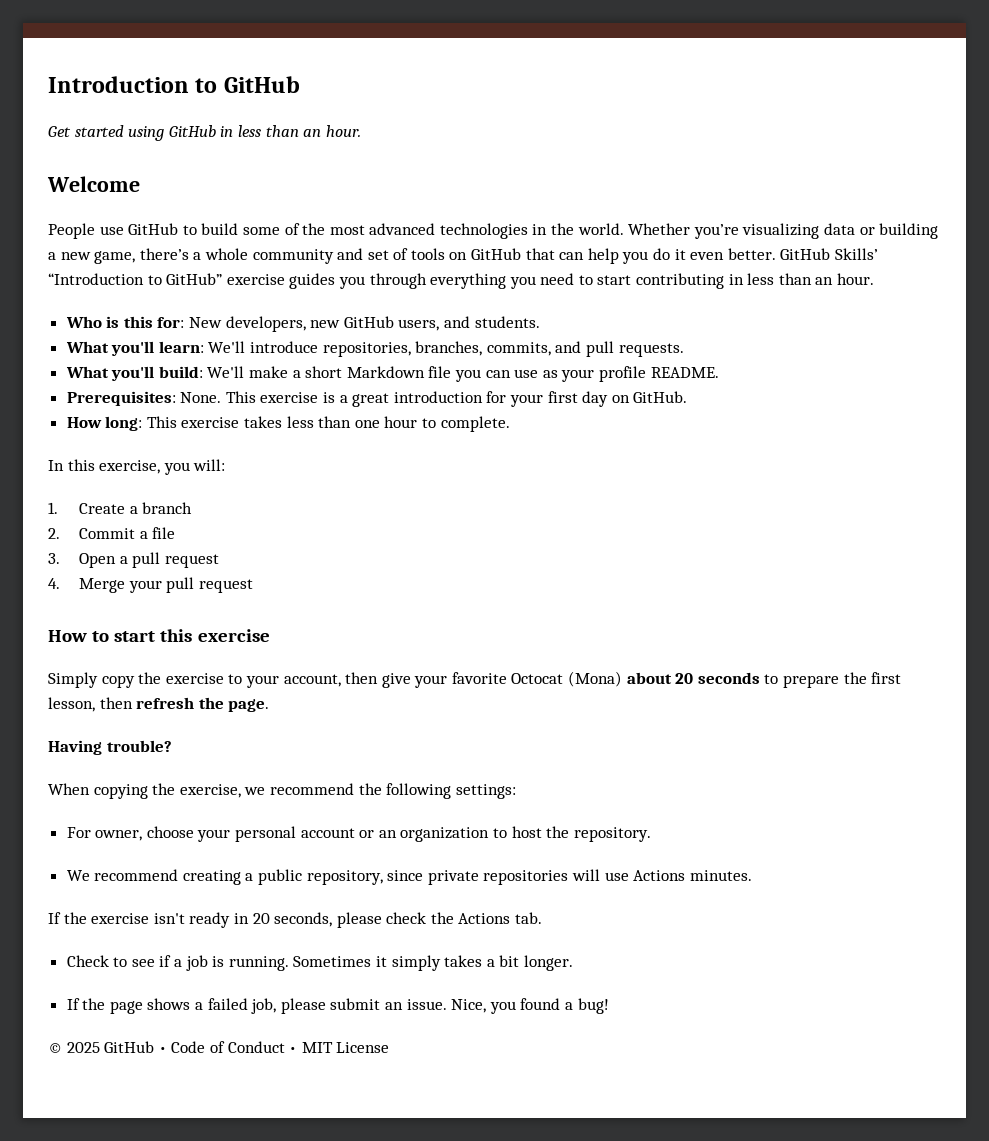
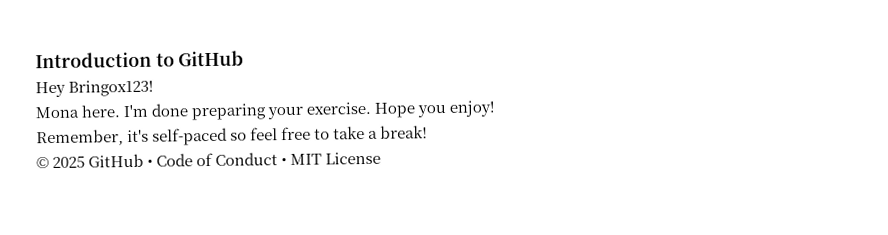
[48,125,361,141] [47,176,140,192] [48,223,939,239] [48,248,878,264] [48,273,875,289] [65,316,540,332] [65,341,684,357] [65,366,719,382] [66,391,688,407] [66,416,510,432] [48,459,226,475] [48,502,193,514] [48,527,176,539] [48,552,219,568] [48,577,253,593] [48,629,270,642] [48,671,902,688] [48,697,270,712] [48,740,172,755] [48,783,516,799] [66,826,651,842] [66,869,752,885] [48,912,543,928] [66,955,573,971] [66,998,609,1014] Get started using GitHub in less than an hour. // Welcome // People use GitHub to build some of the most advanced technologies in the world. Whether you’re visualizing data or building a new game, there’s a whole community and set of tools on GitHub that can help you do it even better. GitHub Skills’ “Introduction to GitHub” exercise guides you through everything you need to start contributing in less than an hour. // Who is this for: New developers, new GitHub users, and students. // What you'll learn: We'll introduce repositories, branches, commits, and pull requests. // What you'll build: We'll make a short Markdown file you can use as your profile README. // Prerequisites: None. This exercise is a great introduction for your first day on GitHub. // How long: This exercise takes less than one hour to complete. // In this exercise, you will: // 1. Create a branch // 2. Commit a file // 3. Open a pull request // 4. Merge your pull request // How to start this exercise // Simply copy the exercise to your account, then give your favorite Octocat (Mona) about 20 seconds to prepare the first lesson, then refresh the page. // Having trouble? // When copying the exercise, we recommend the following settings: // For owner, choose your personal account or an organization to host the repository. // We recommend creating a public repository, since private repositories will use Actions minutes. // If the exercise isn't ready in 20 seconds, please check the Actions tab. // Check to see if a job is running. Sometimes it simply takes a bit longer. // If the page shows a failed job, please submit an issue. Nice, you found a bug! -> [35,79,155,98] [35,100,496,121] [36,125,429,147] Hey Bringox123! // Mona here. I'm done preparing your exercise. Hope you enjoy! // Remember, it's self-paced so feel free to take a break!

